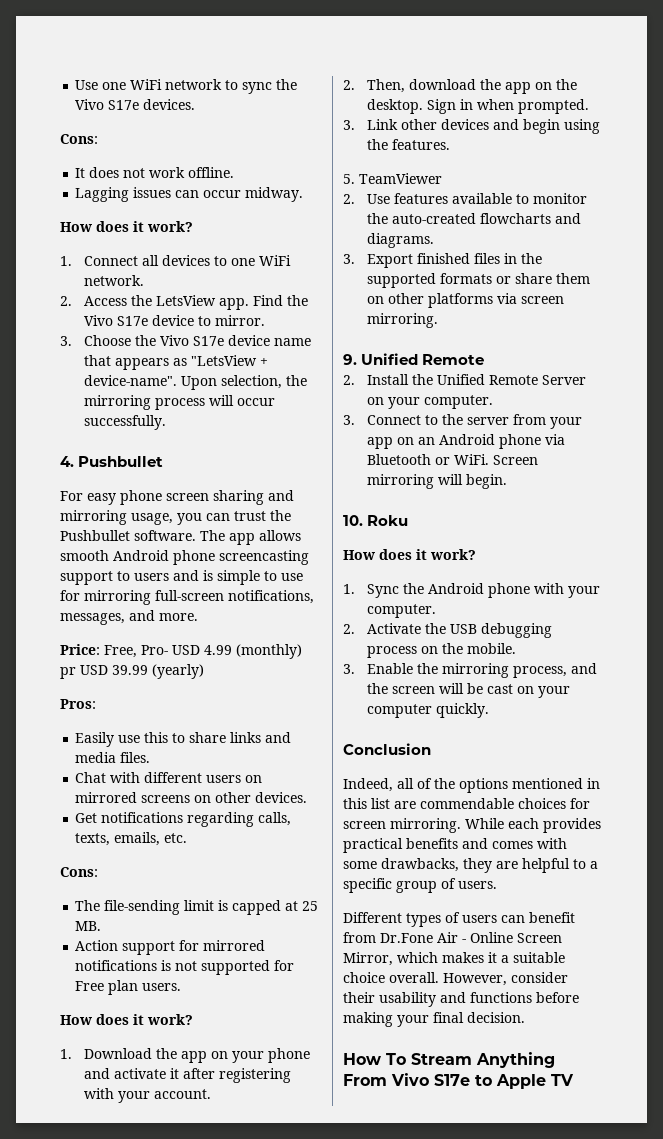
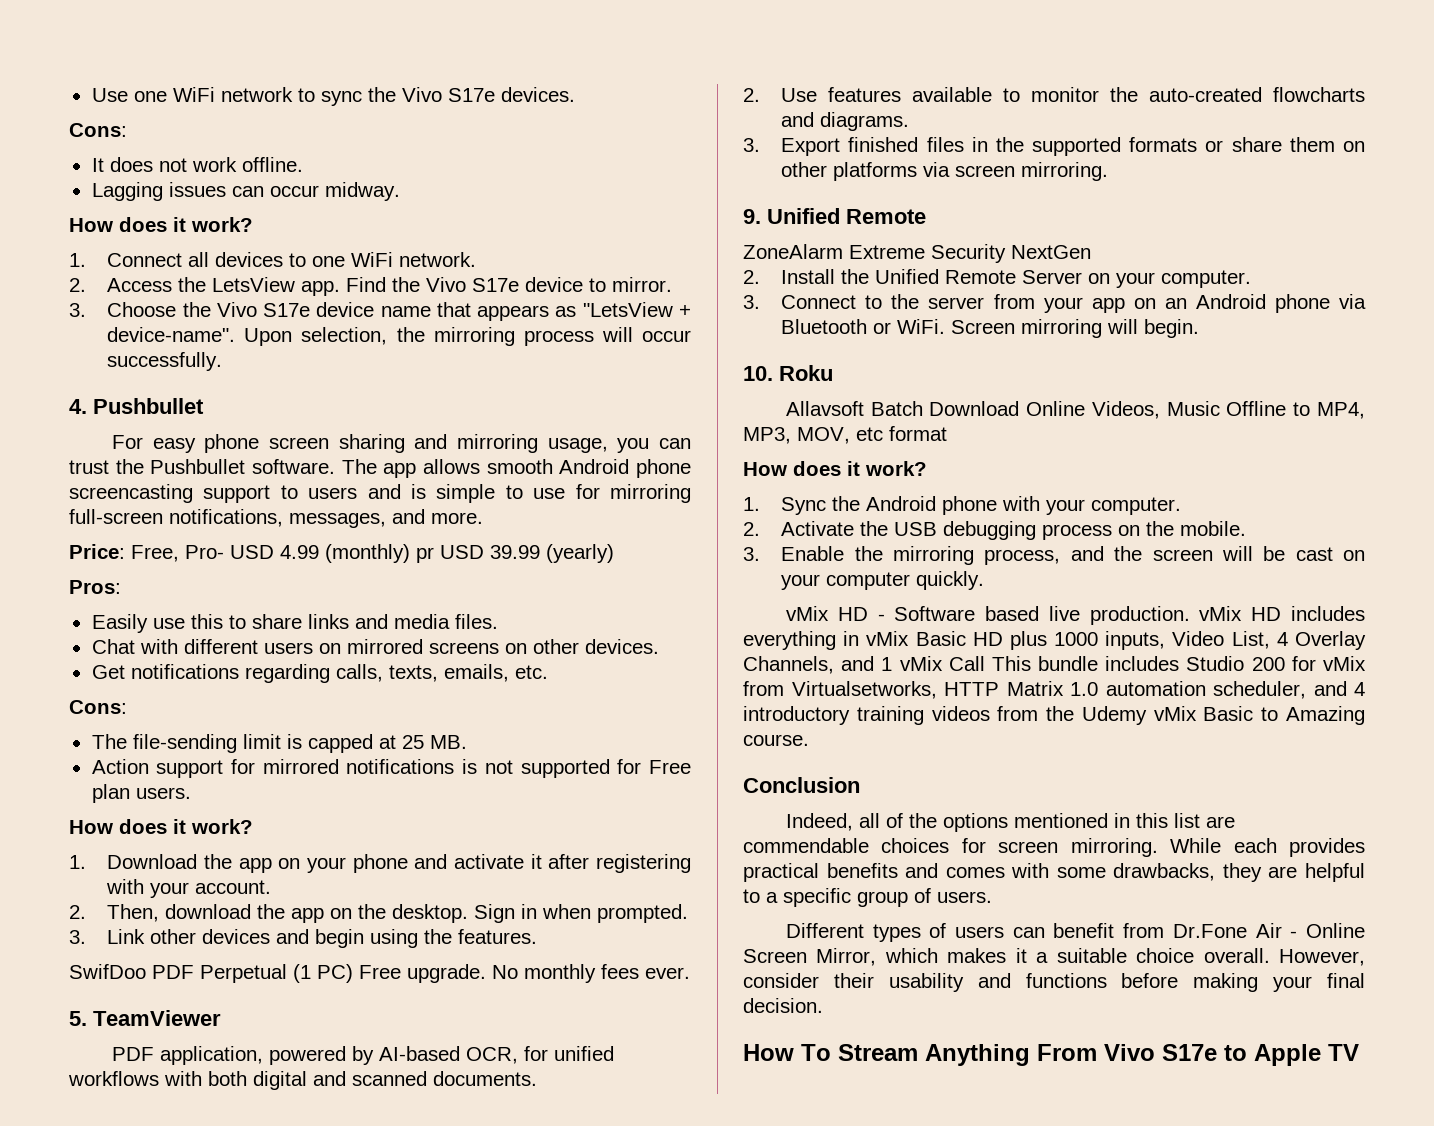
[343,173,442,184] 5. TeamViewer -> [69,964,690,983] [69,1010,221,1026] [111,1046,614,1065] [68,1071,537,1090] SwifDoo PDF Perpetual (1 PC) Free upgrade. No monthly fees ever. // 5. TeamViewer // PDF application, powered by AI-based OCR, for unified workflows with both digital and scanned documents.
(485, 359) none -> [743,244,1091,263] // ZoneAlarm Extreme Security NextGen
(409, 520) none -> [785,401,1365,419] [743,426,947,444] // Allavsoft Batch Download Online Videos, Music Offline to MP4, MP3, MOV, etc format
(490, 710) none -> [785,606,1365,625] [743,631,1366,650] [743,656,1366,674] [743,681,1365,699] [743,706,1365,725] [743,734,809,746] // vMix HD - Software based live production. vMix HD includes everything in vMix Basic HD plus 1000 inputs, Video List, 4 Overlay Channels, and 1 vMix Call This bundle includes Studio 200 for vMix from Virtualsetworks, HTTP Matrix 1.0 automation scheduler, and 4 introductory training videos from the Udemy vMix Basic to Amazing course.

